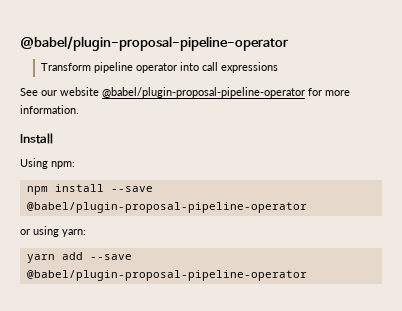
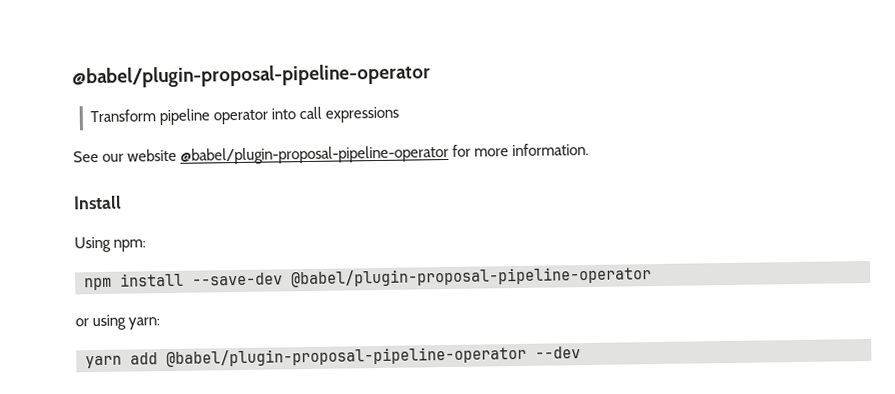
[110,186,153,192] --save -> [192,272,283,286] --save-dev
[89,254,132,260] [26,270,307,281] --save @babel/plugin-proposal-pipeline-operator -> [166,345,581,368] @babel/plugin-proposal-pipeline-operator --dev

